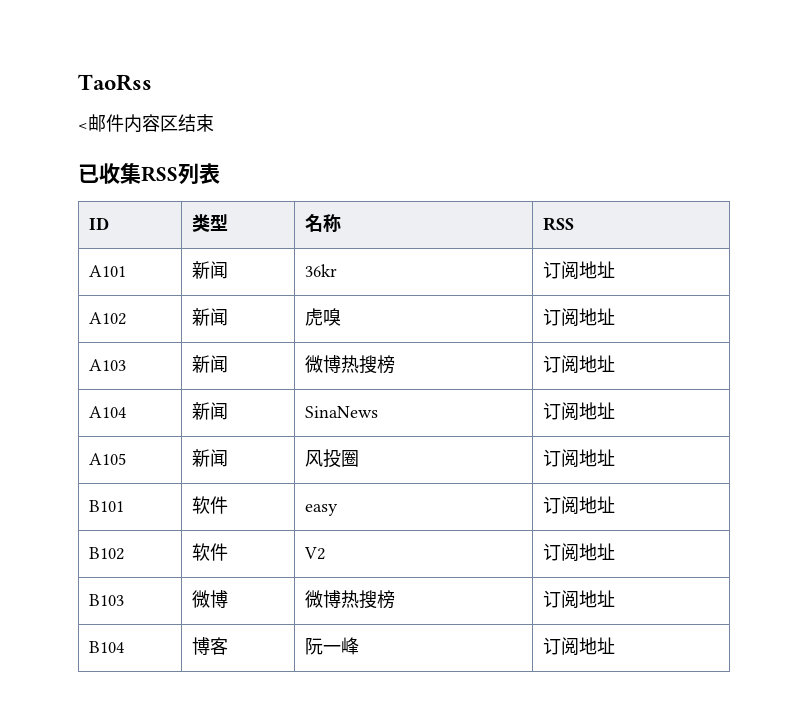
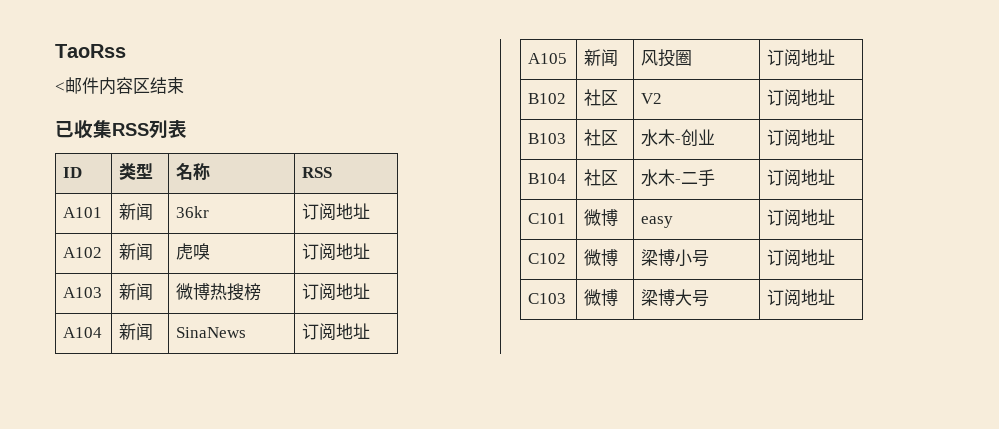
[88,500,124,512] [191,496,228,514] [304,504,338,516] [542,496,615,514] // B101 | 软件 | easy | 订阅地址 -> (836, 57) none
[191,543,228,561] 软件 -> [584,89,619,106] 社区
[191,590,228,608] [304,590,395,609] 微博 | 微博热搜榜 -> [584,129,619,146] [641,129,716,147] 社区 | 水木-创业
[191,637,228,655] [304,637,359,655] 博客 | 阮一峰 -> [584,169,619,186] [641,169,716,187] [767,169,836,186] [528,213,567,224] [584,209,619,226] [641,216,674,228] [767,209,836,226] [528,253,567,264] [584,249,619,266] [641,249,710,267] [767,249,836,266] [528,293,567,304] [584,289,619,306] [641,289,710,307] 社区 | 水木-二手 | 订阅地址 // C101 | 微博 | easy | 订阅地址 // C102 | 微博 | 梁博小号 | 订阅地址 // C103 | 微博 | 梁博大号

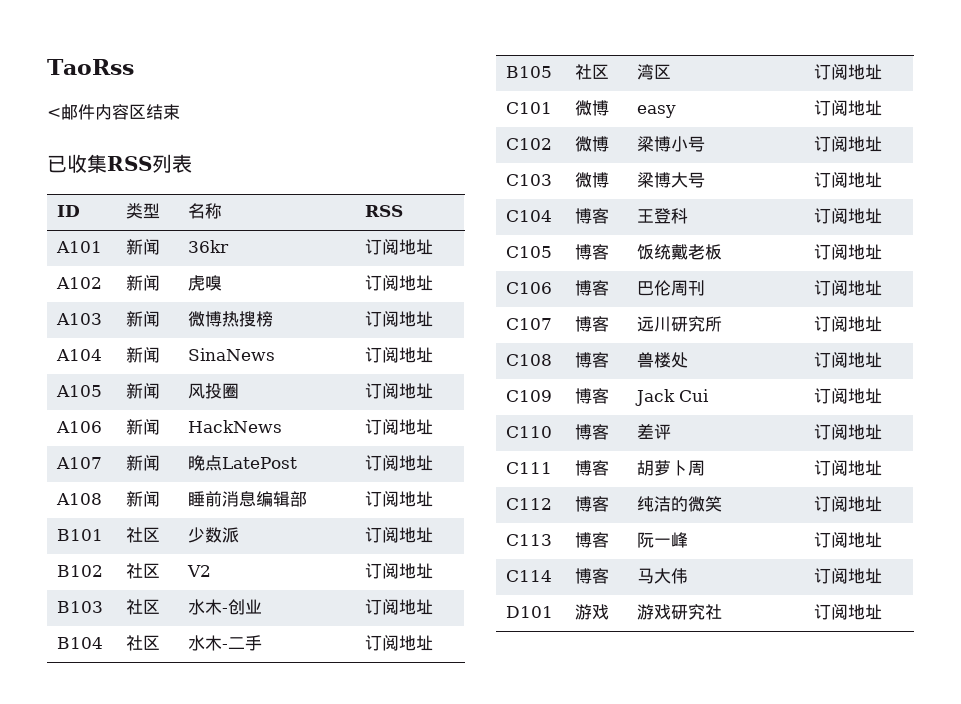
(836, 57) none -> [56,421,103,433] [126,419,161,435] [188,420,283,433] [365,419,434,435] [56,457,103,469] [126,455,161,471] [188,455,298,471] [365,455,434,471] [56,493,103,505] [126,491,161,507] [188,491,308,507] [365,491,434,507] [57,529,104,541] [126,527,161,543] [188,527,240,543] [365,527,434,543] // A106 | 新闻 | HackNews | 订阅地址 // A107 | 新闻 | 晚点LatePost | 订阅地址 // A108 | 新闻 | 睡前消息编辑部 | 订阅地址 // B101 | 社区 | 少数派 | 订阅地址
(836, 177) none -> [506,66,553,78] [575,64,610,80] [637,64,672,80] [814,64,883,80] // B105 | 社区 | 湾区 | 订阅地址
(836, 297) none -> [506,210,553,222] [575,208,610,224] [637,208,689,224] [814,208,883,224] [506,246,553,258] [575,244,610,260] [637,244,723,260] [814,244,883,260] [506,282,553,294] [575,280,610,296] [637,280,706,296] [814,280,883,296] [506,318,553,330] [575,316,610,332] [637,316,723,332] [814,316,883,332] [506,354,553,366] [575,352,610,368] [637,352,689,368] [814,352,883,368] [506,390,553,402] [575,388,610,404] [635,389,710,406] [814,388,883,404] [506,426,553,438] [575,424,610,440] [637,424,672,440] [814,424,883,440] [506,462,553,474] [575,460,610,476] [637,460,706,476] [814,460,883,476] [506,498,553,510] [575,496,610,512] [637,496,723,512] [814,496,883,512] [506,534,553,546] [575,532,610,548] [637,532,689,548] [814,532,883,548] [506,570,553,582] [575,568,610,584] [637,568,689,584] [814,568,883,584] [506,606,554,618] [575,604,610,620] [637,604,723,620] [814,604,883,620] // C104 | 博客 | 王登科 | 订阅地址 // C105 | 博客 | 饭统戴老板 | 订阅地址 // C106 | 博客 | 巴伦周刊 | 订阅地址 // C107 | 博客 | 远川研究所 | 订阅地址 // C108 | 博客 | 兽楼处 | 订阅地址 // C109 | 博客 | Jack Cui | 订阅地址 // C110 | 博客 | 差评 | 订阅地址 // C111 | 博客 | 胡萝卜周 | 订阅地址 // C112 | 博客 | 纯洁的微笑 | 订阅地址 // C113 | 博客 | 阮一峰 | 订阅地址 // C114 | 博客 | 马大伟 | 订阅地址 // D101 | 游戏 | 游戏研究社 | 订阅地址

